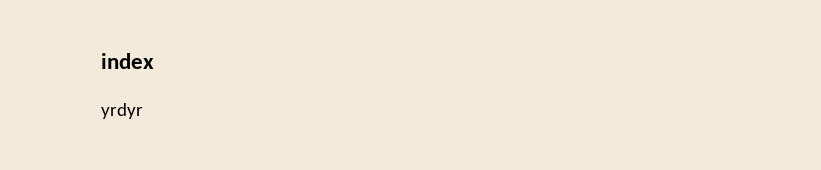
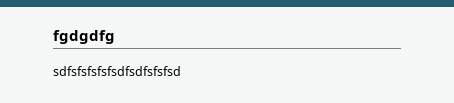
[101,53,154,69] [101,103,143,119] index // yrdyr -> [53,30,115,44] [53,66,181,76] fgdgdfg // sdfsfsfsfsfsdfsdfsfsfsd

